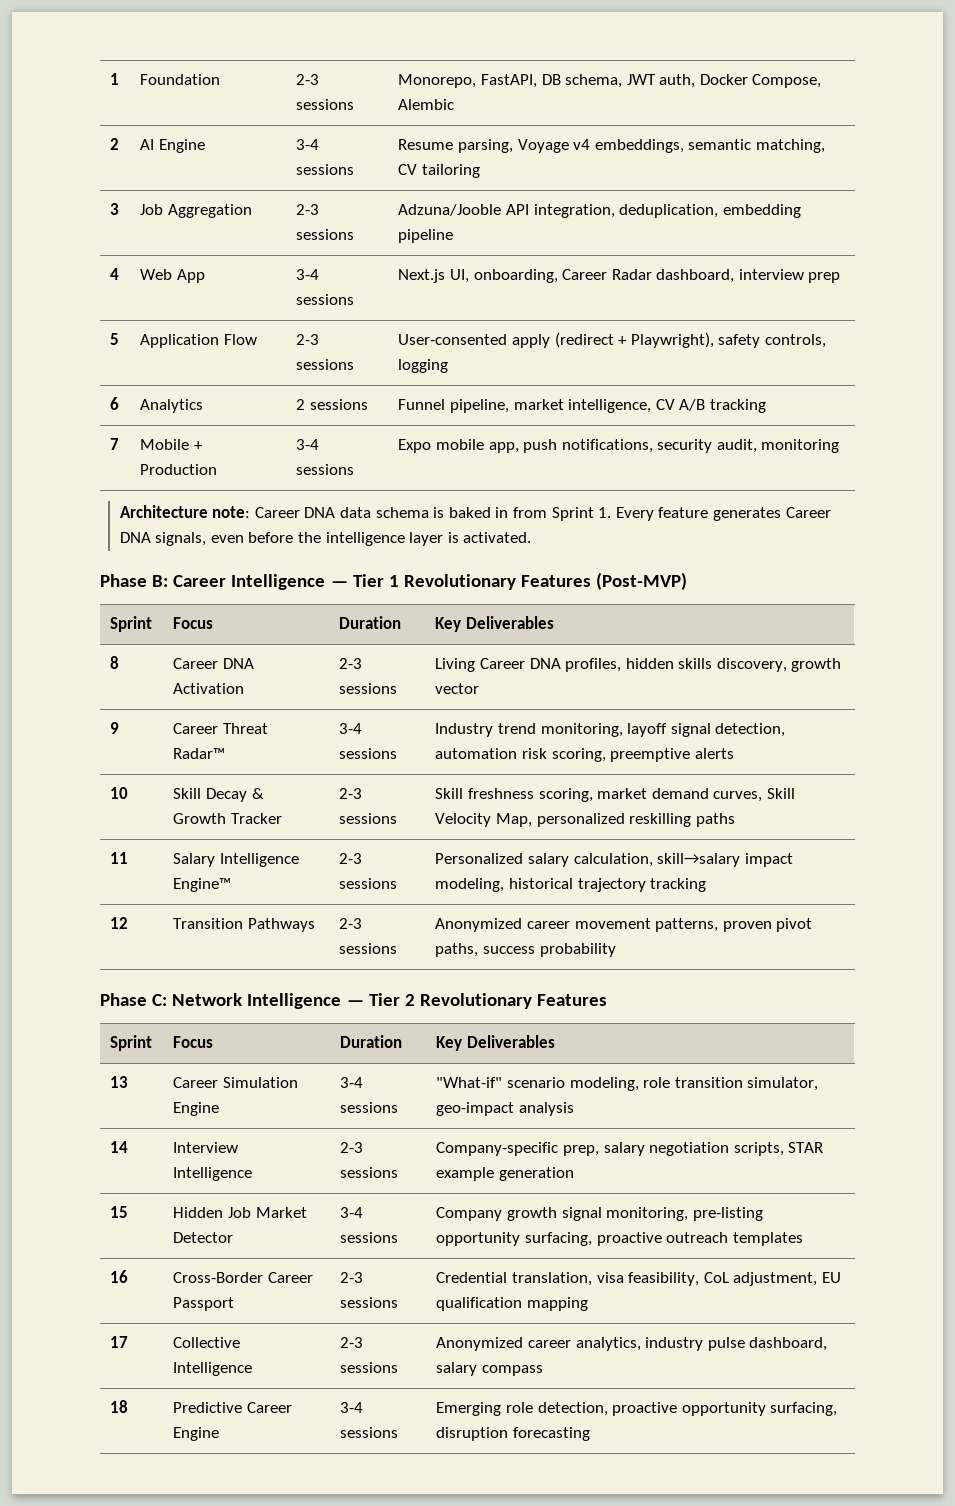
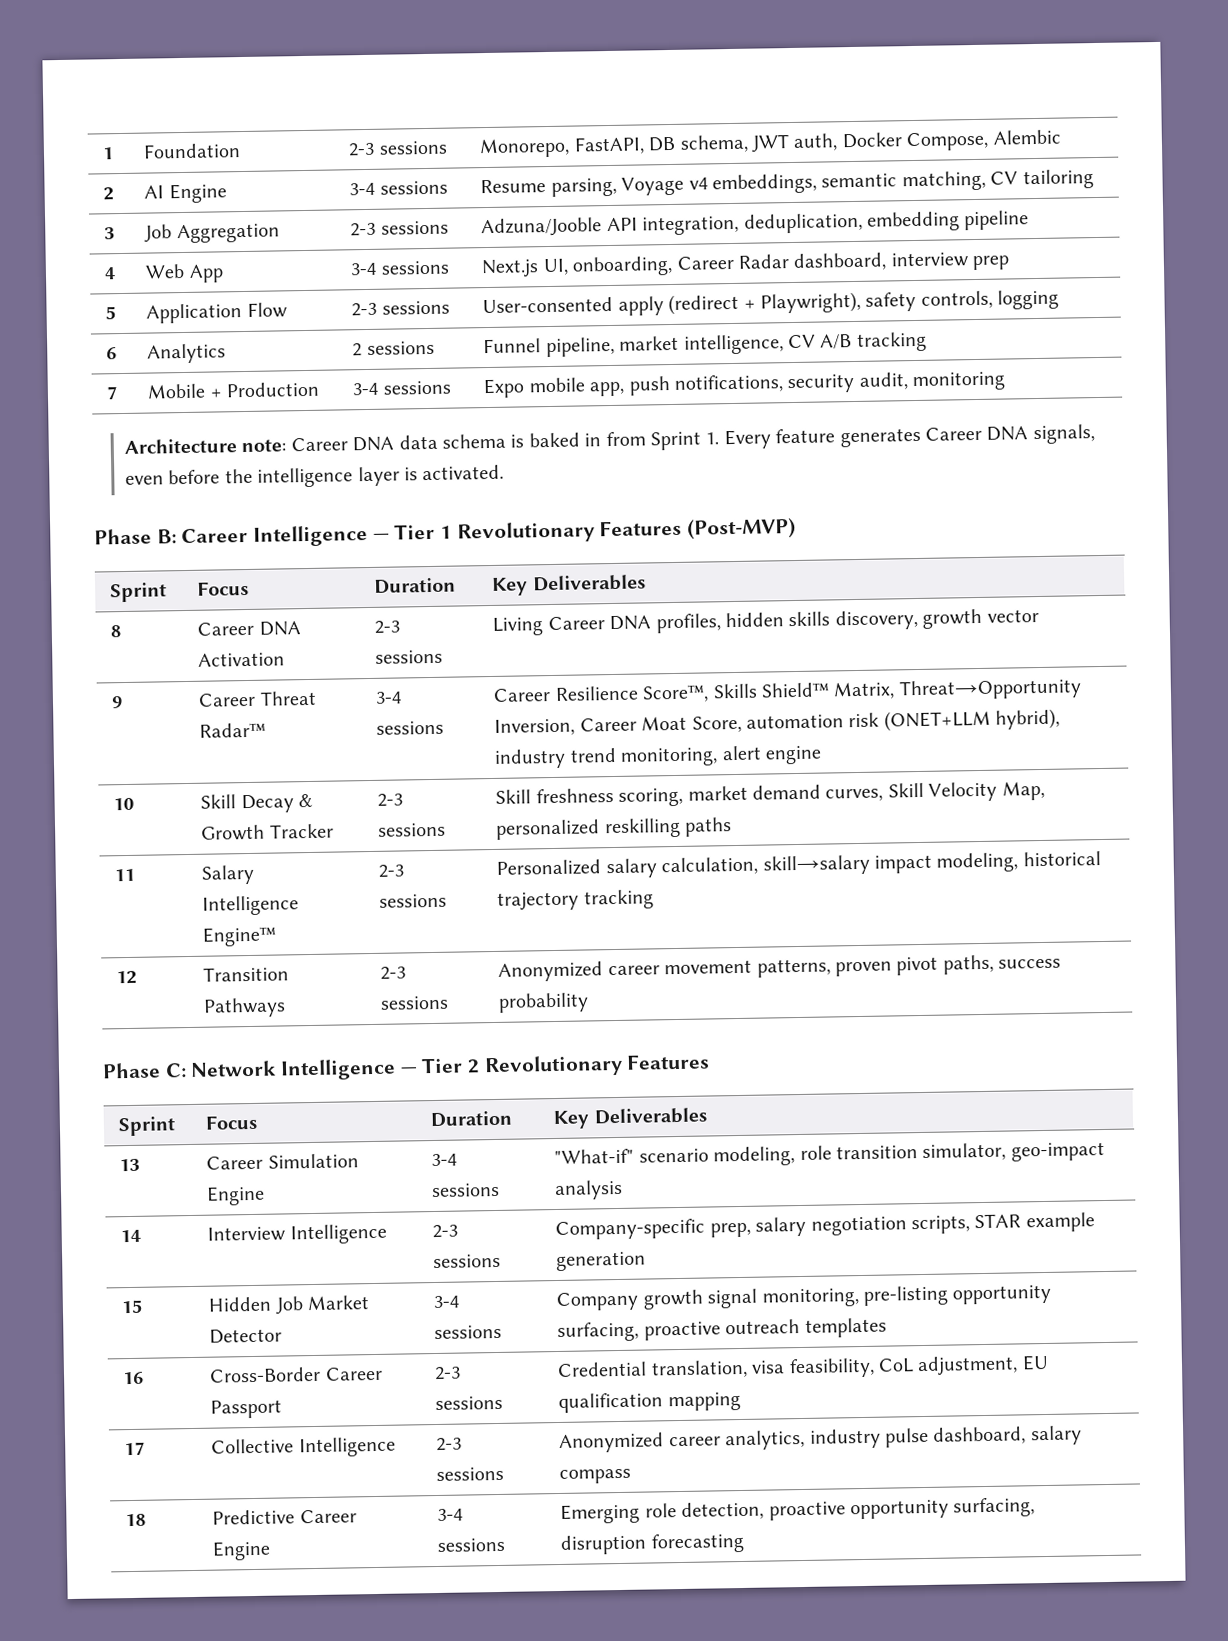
[435,723,786,737] [435,748,734,762] Industry trend monitoring, layoff signal detection, automation risk scoring, preemptive alerts -> [493,678,1082,703] [494,708,1061,736] [494,745,822,769] Career Resilience Score™, Skills Shield™ Matrix, Threat→Opportunity Inversion, Career Moat Score, automation risk (ONET+LLM hybrid), industry trend monitoring, alert engine

